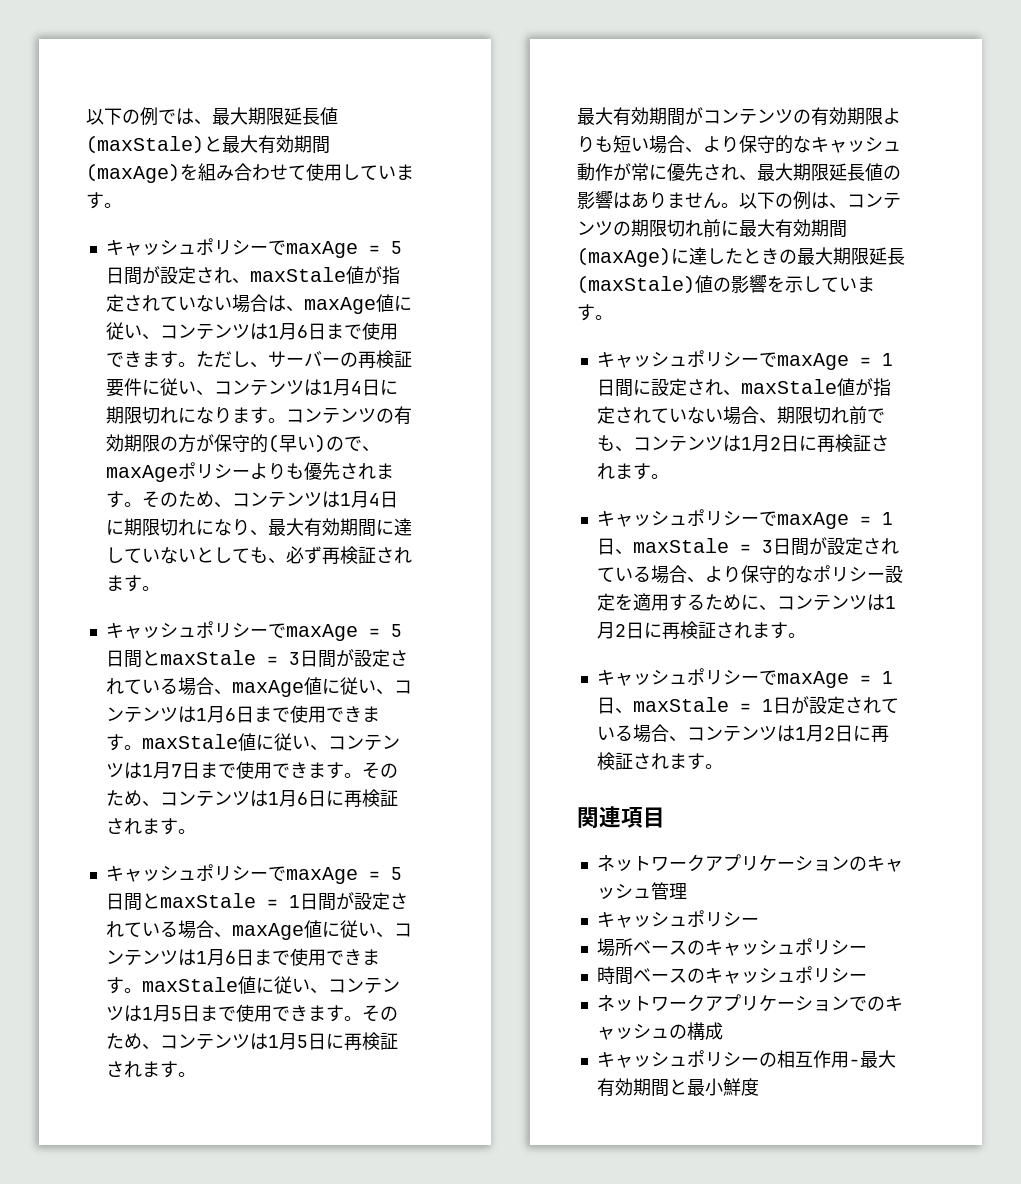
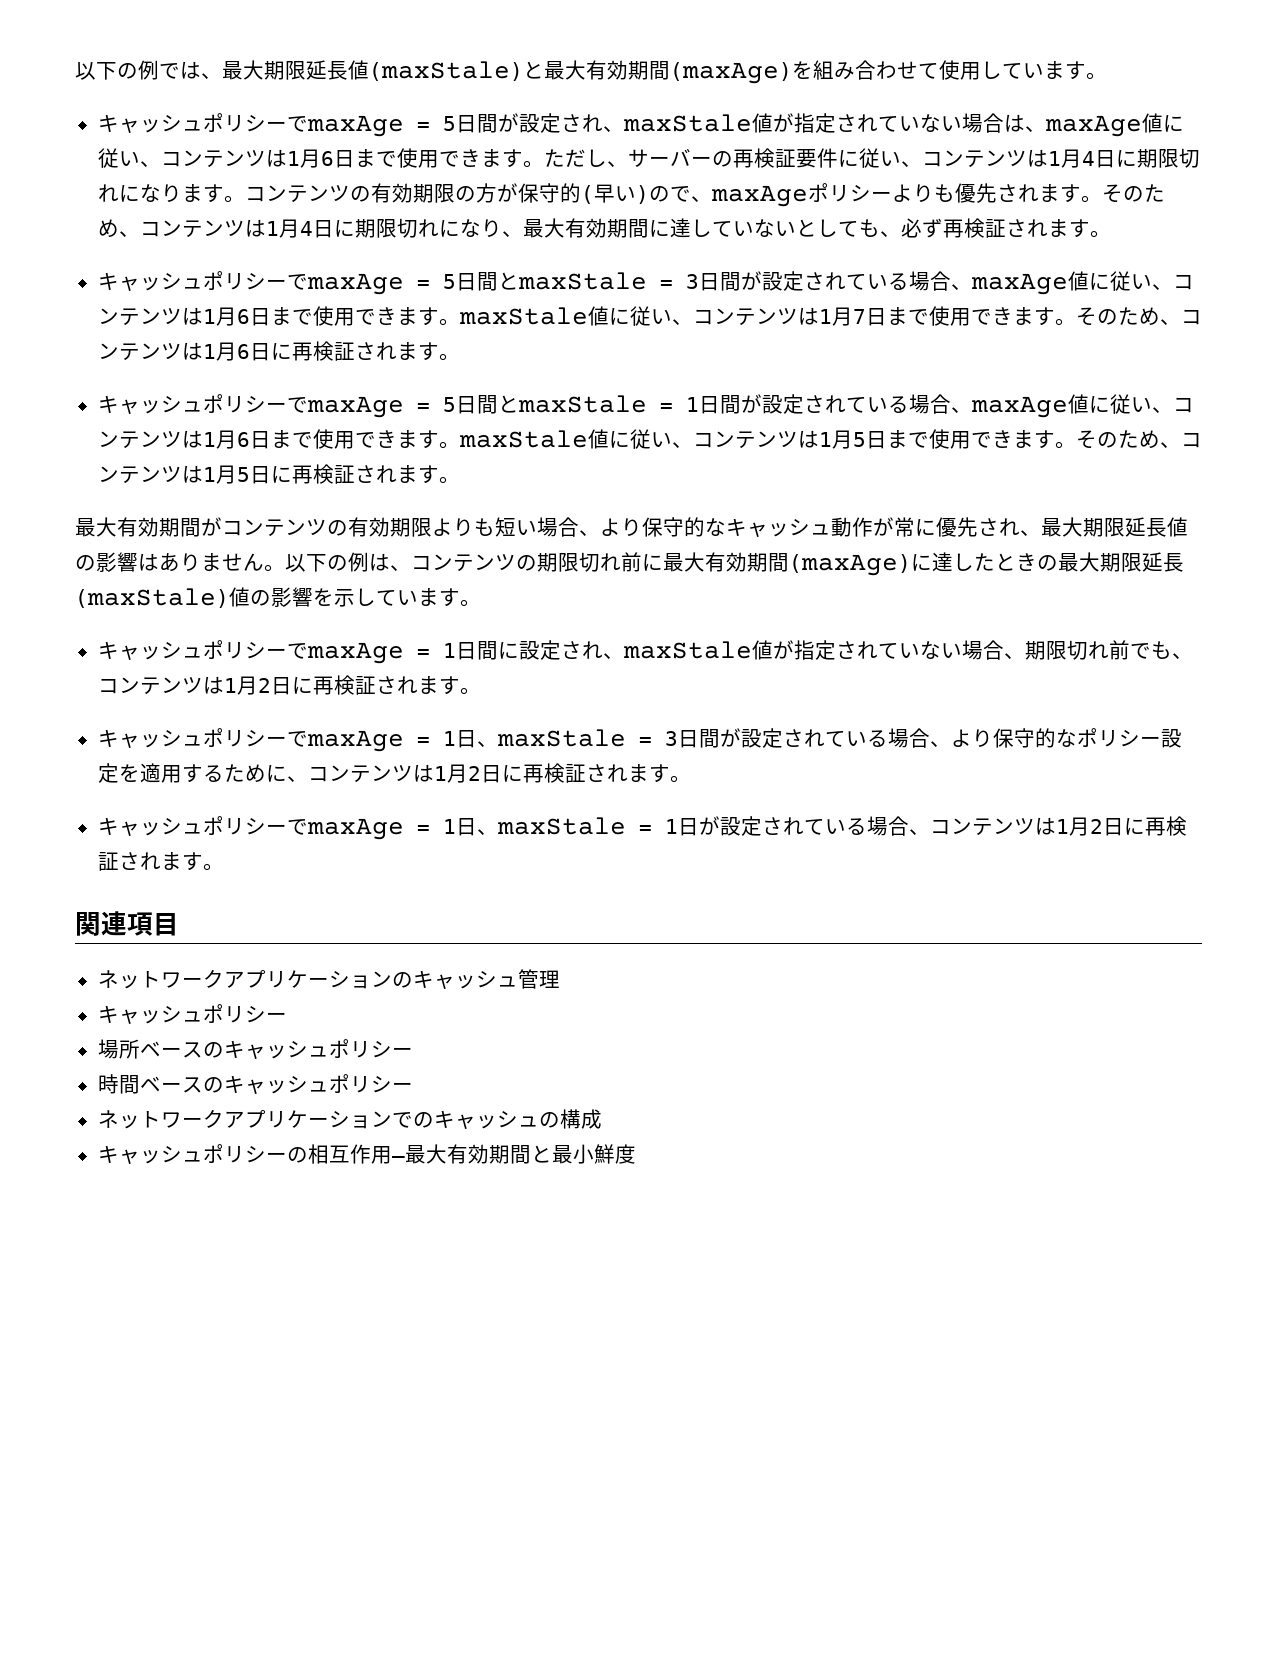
[848,1059,860,1066] - -> [391,1156,405,1162] —

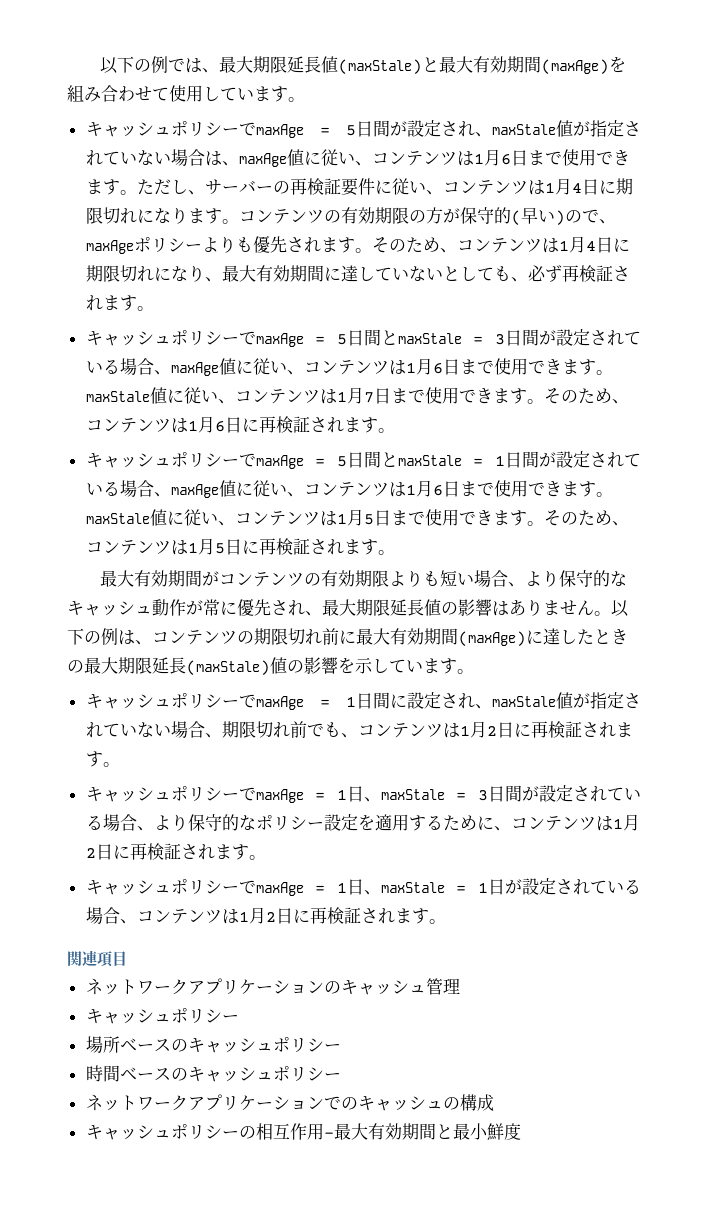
[391,1156,405,1162] — -> [323,1132,334,1138] -

